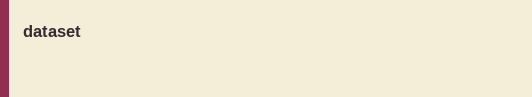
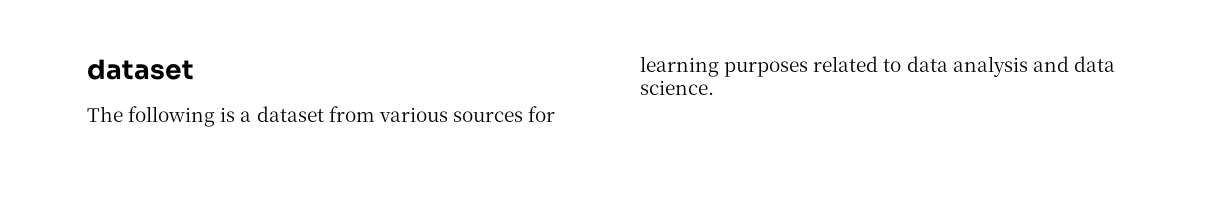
[23,25,81,37] dataset -> [87,59,194,80] [87,106,556,127] [640,56,1115,77] [640,80,714,95] dataset // The following is a dataset from various sources for learning purposes related to data analysis and data science.

